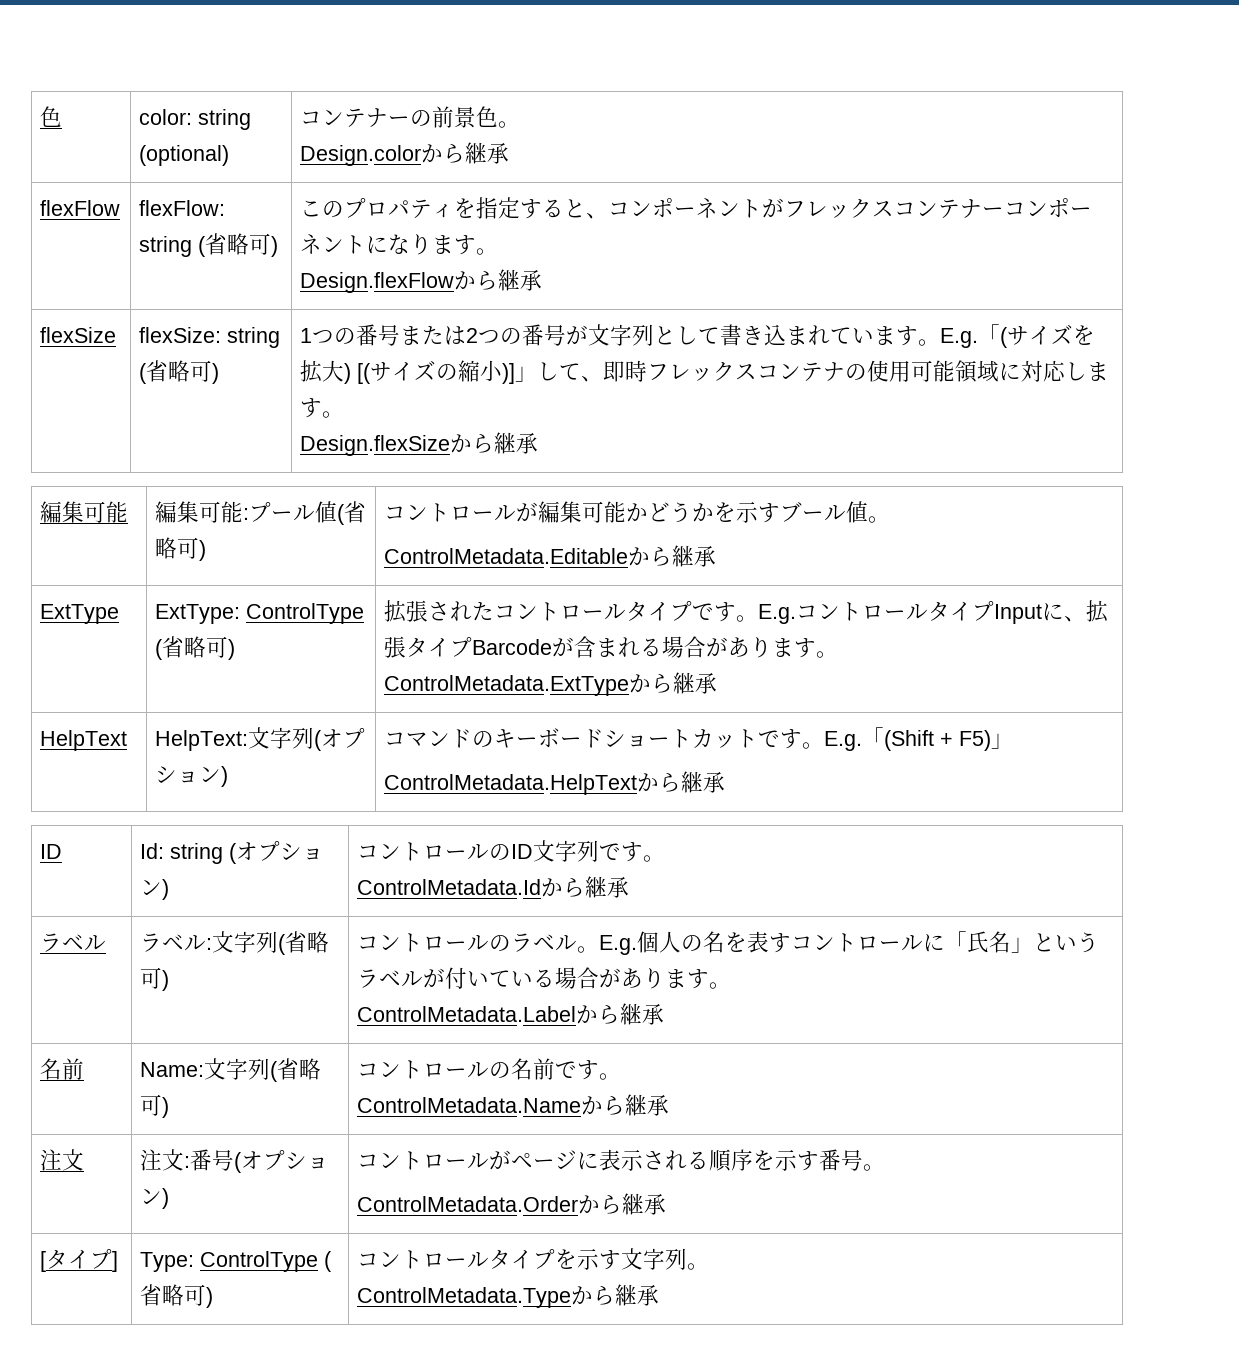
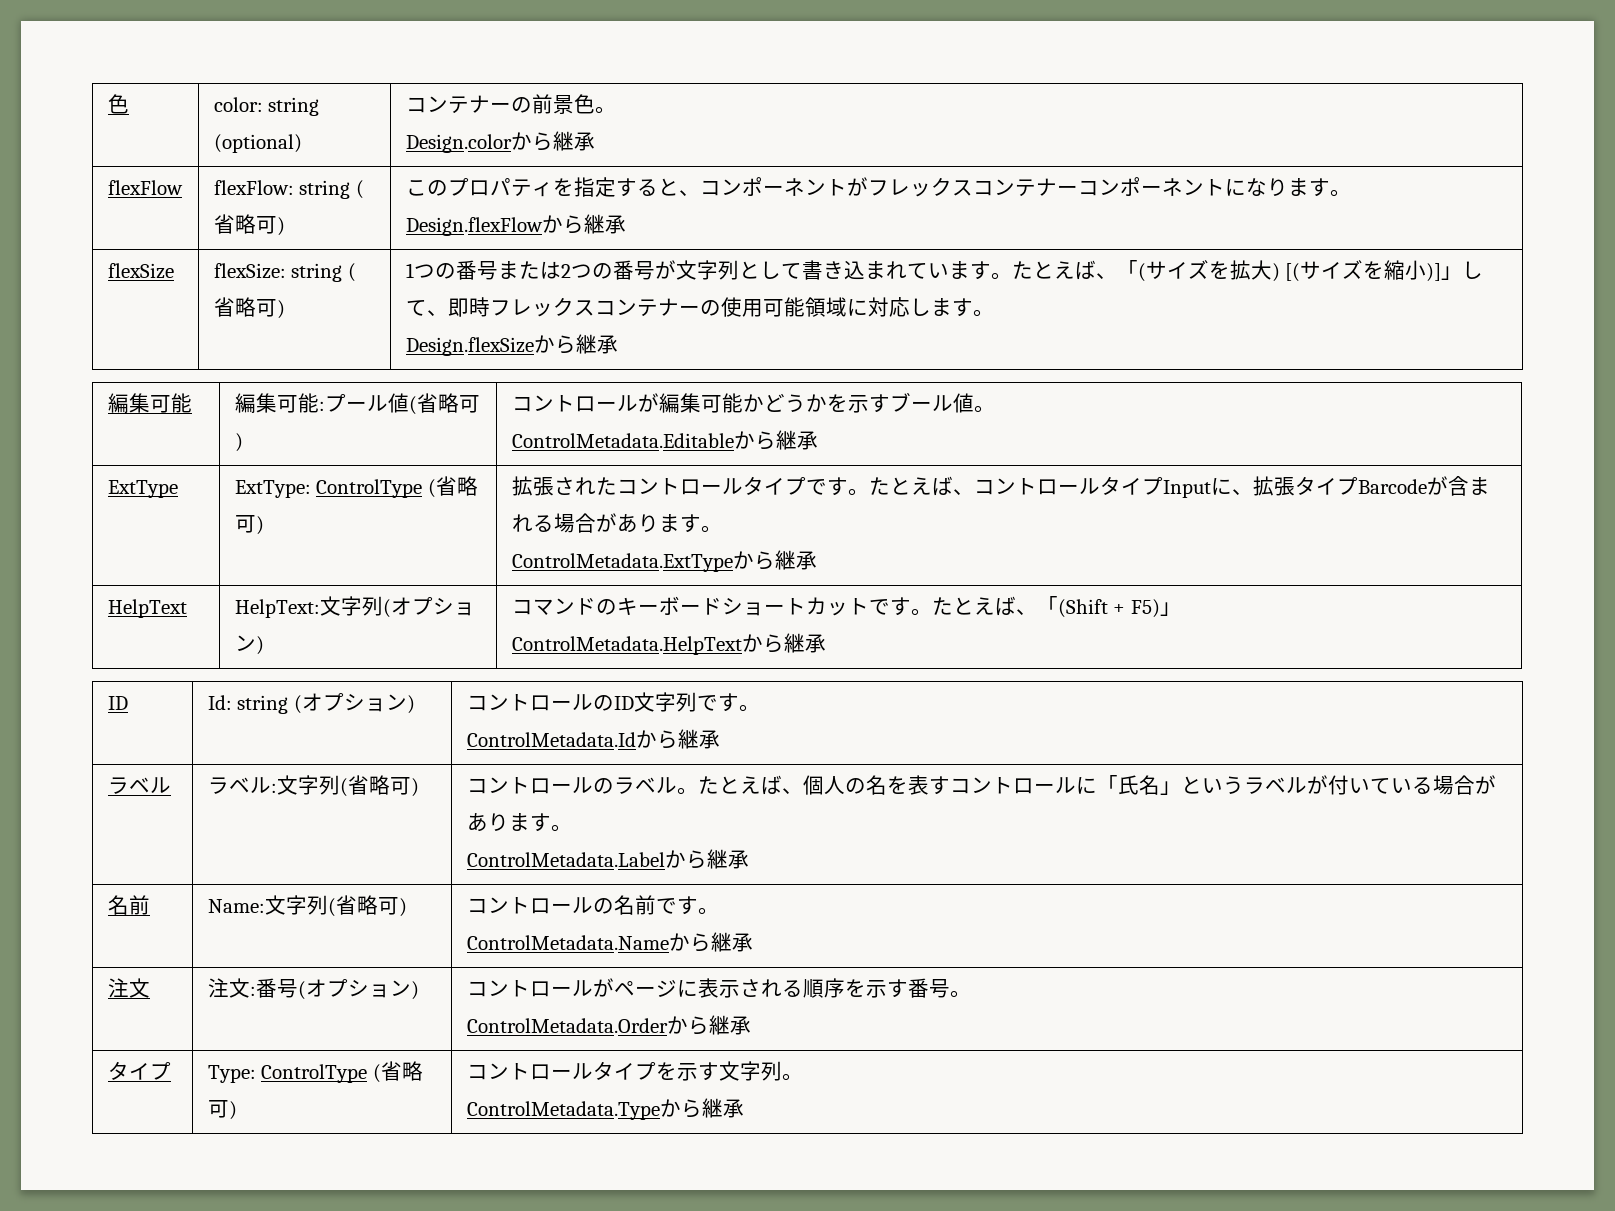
[940,328,979,348] E.g. -> [1011,260,1117,280] たとえば、
[436,364,459,380] の -> [1363,261,1385,279] を
(846, 371) none -> [678,305,700,315] ー
[758,604,797,624] E.g. -> [868,476,974,496] たとえば、
[824,731,863,751] E.g. -> [931,596,1037,616] たとえば、
[599,935,638,955] E.g. -> [697,775,803,795] たとえば、
[40,1249,119,1272] [タイプ] -> [107,1061,171,1080] タイプ

